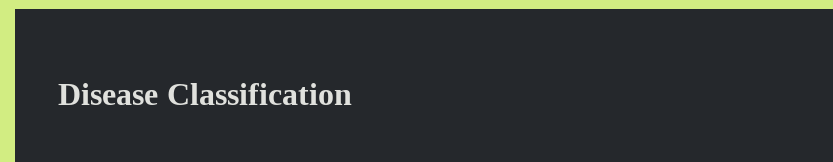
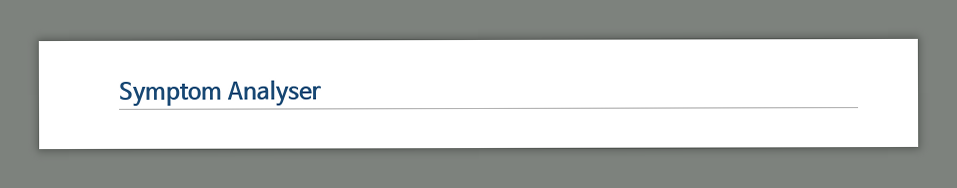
[58,83,352,105] Disease Classification -> [118,79,323,107] Symptom Analyser

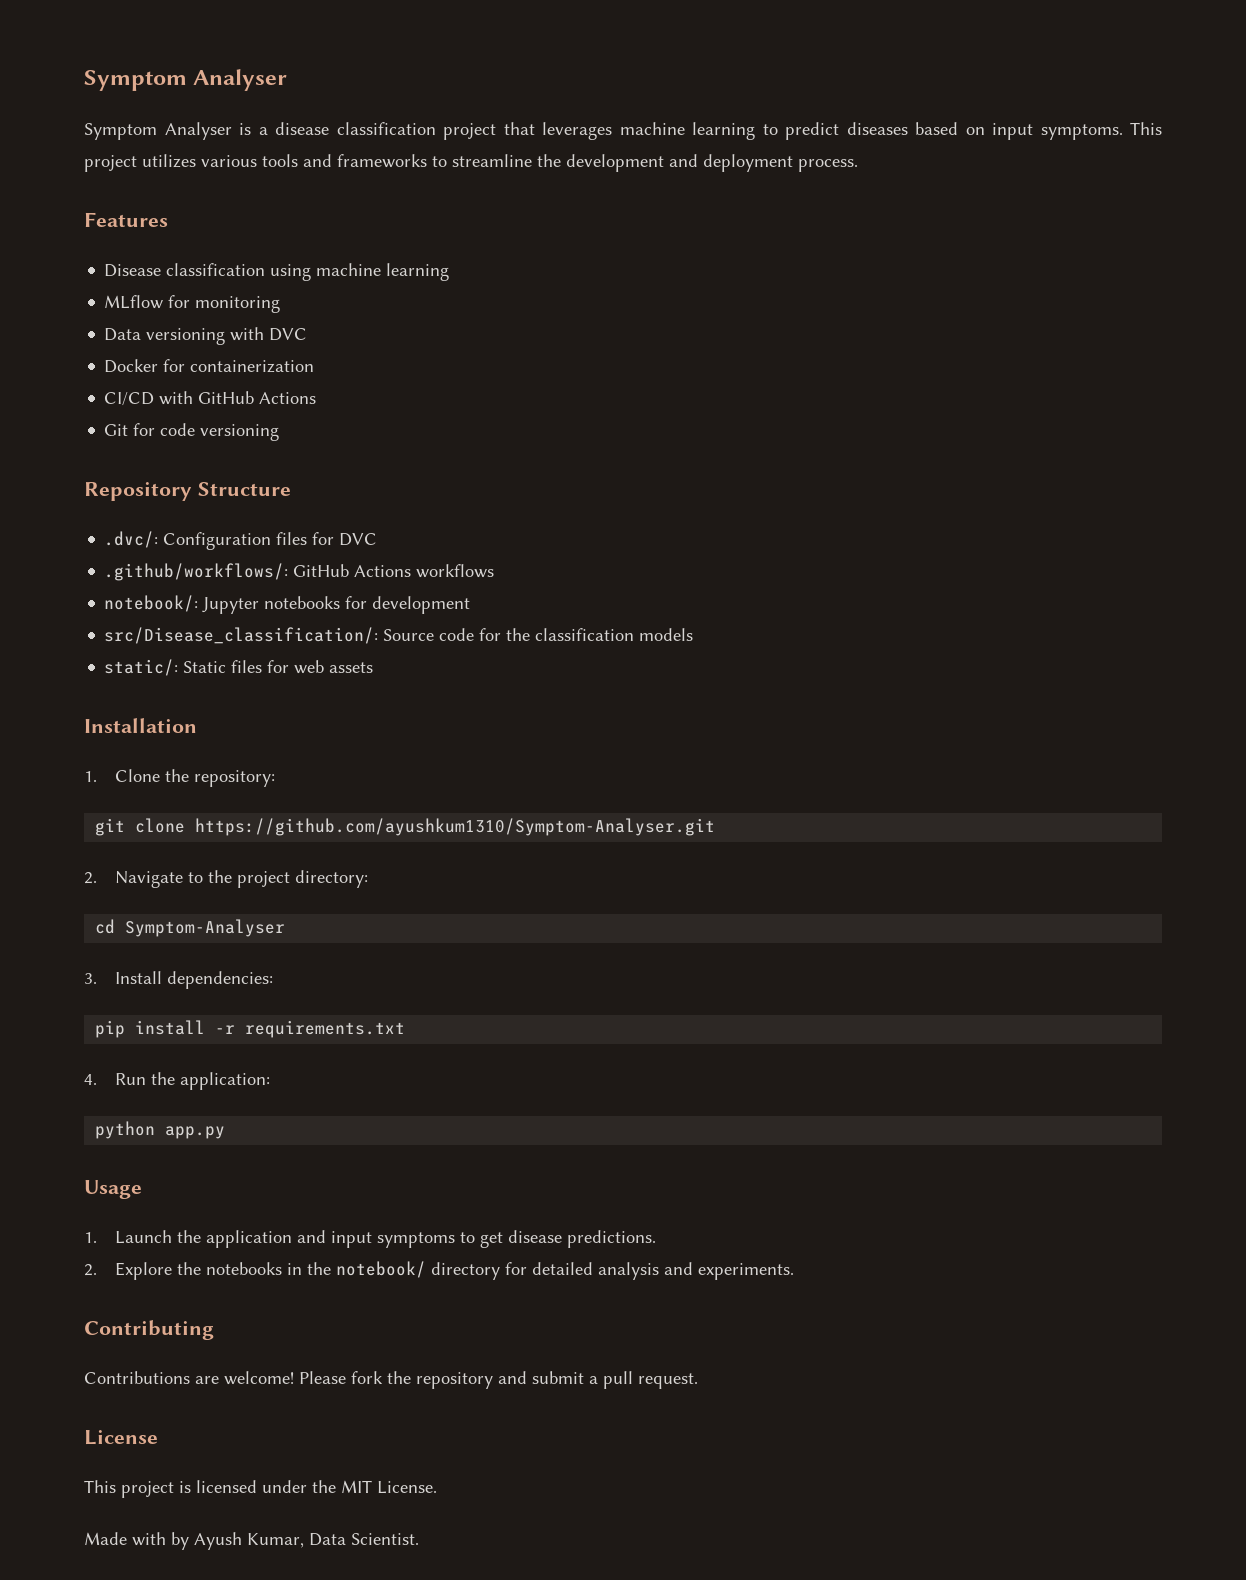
[118,79,323,107] Symptom Analyser -> [84,69,288,91] [84,122,1162,140] [84,154,858,172] [84,212,168,227] [104,263,450,281] [104,295,281,313] [104,327,308,345] [104,359,315,373] [104,391,317,406] [104,423,280,441] [84,482,291,501] [104,531,378,550] [104,563,495,581] [104,595,471,614] [104,627,694,644] [104,659,374,676] [84,718,197,733] [84,769,275,787] [95,818,716,836] [84,870,368,888] [95,919,286,937] [84,971,273,989] [95,1020,406,1038] [84,1072,270,1090] [95,1121,226,1139] [84,1180,142,1199] [84,1230,656,1248] [84,1261,794,1280] [84,1320,214,1340] [84,1371,698,1389] [84,1430,158,1445] [84,1480,437,1498] [84,1532,419,1550] Symptom Analyser // Symptom Analyser is a disease classification project that leverages machine learning to predict diseases based on input symptoms. This project utilizes various tools and frameworks to streamline the development and deployment process. // Features // Disease classification using machine learning // MLflow for monitoring // Data versioning with DVC // Docker for containerization // CI/CD with GitHub Actions // Git for code versioning // Repository Structure // .dvc/: Configuration files for DVC // .github/workflows/: GitHub Actions workflows // notebook/: Jupyter notebooks for development // src/Disease_classification/: Source code for the classification models // static/: Static files for web assets // Installation // 1. Clone the repository: // git clone https://github.com/ayushkum1310/Symptom-Analyser.git // 2. Navigate to the project directory: // cd Symptom-Analyser // 3. Install dependencies: // pip install -r requirements.txt // 4. Run the application: // python app.py // Usage // 1. Launch the application and input symptoms to get disease predictions. // 2. Explore the notebooks in the notebook/ directory for detailed analysis and experiments. // Contributing // Contributions are welcome! Please fork the repository and submit a pull request. // License // This project is licensed under the MIT License. // Made with by Ayush Kumar, Data Scientist.

